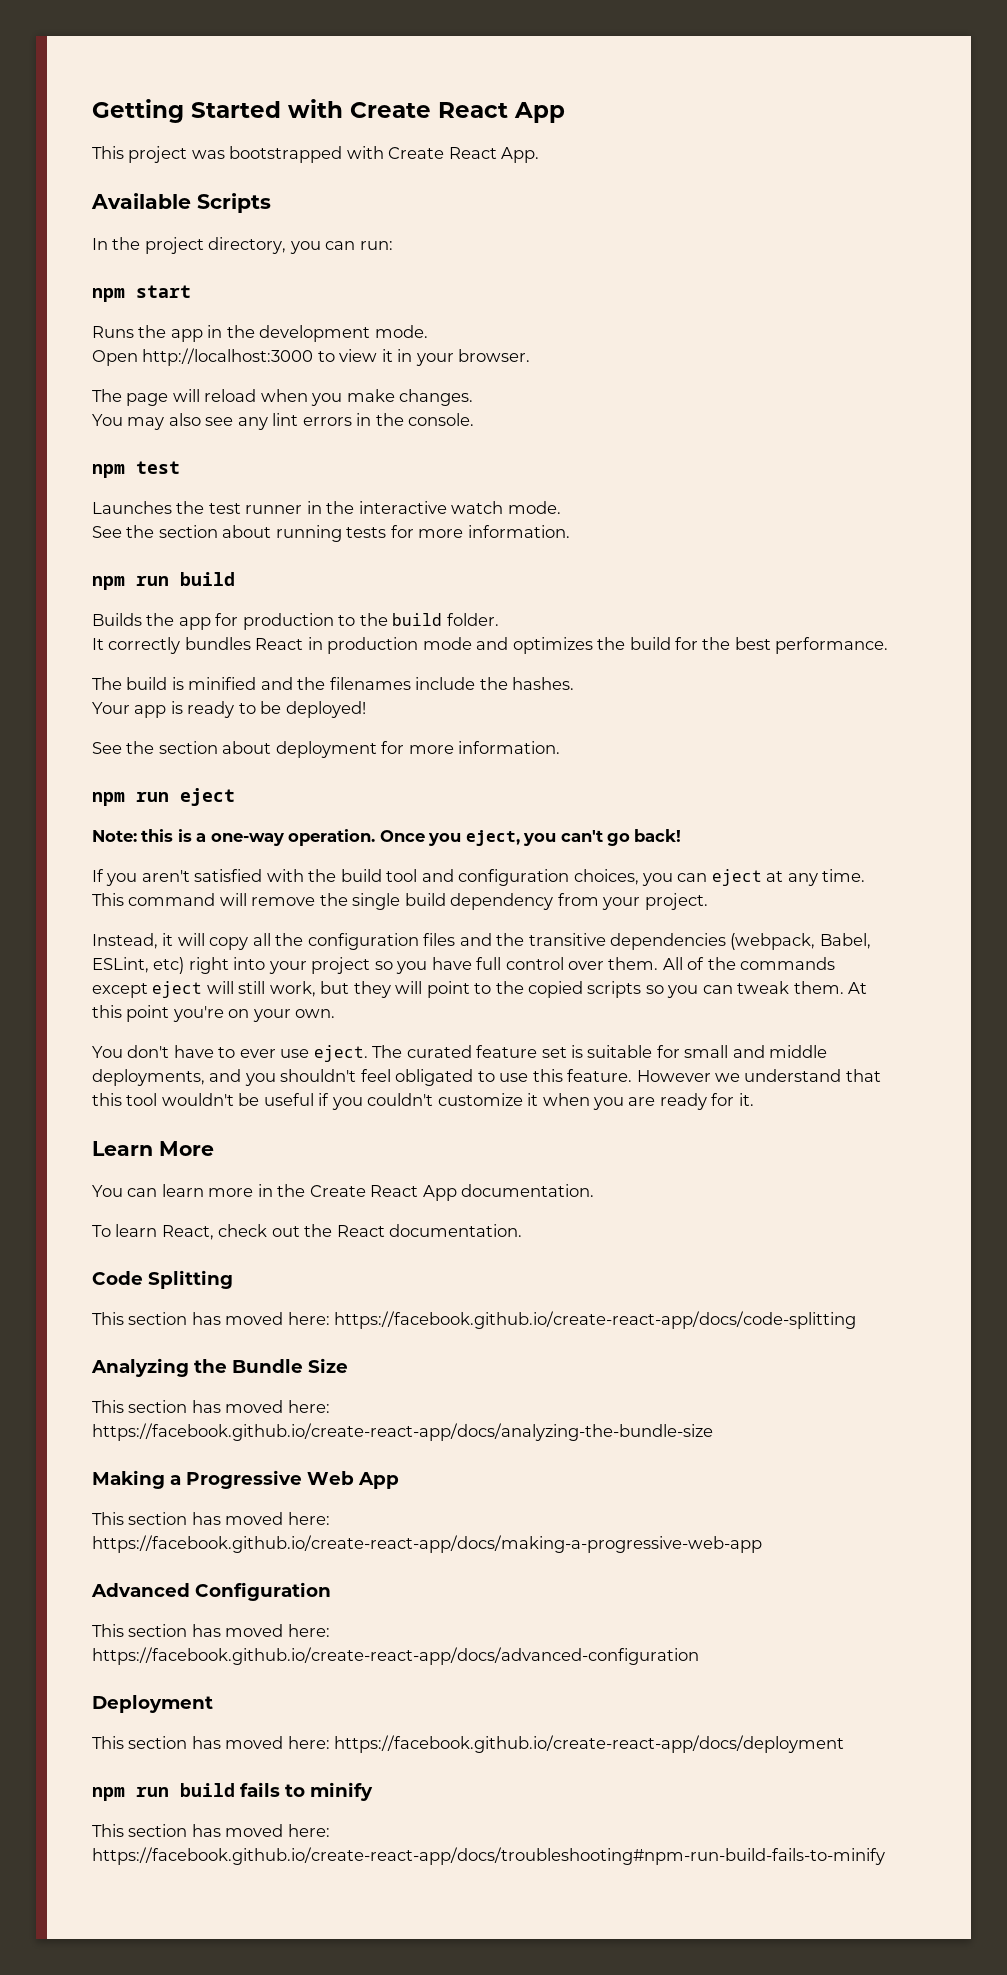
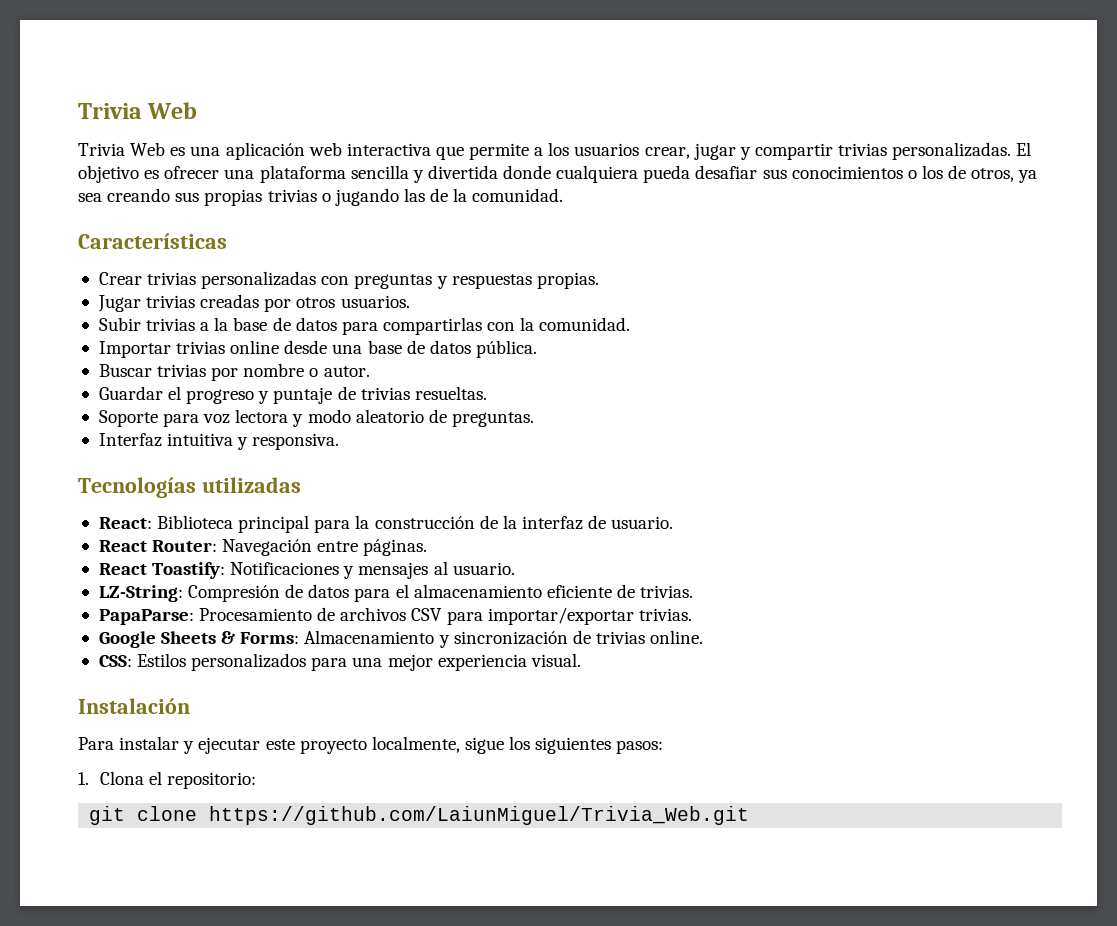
[92,99,565,123] [92,146,540,163] [91,193,271,213] [92,237,393,254] [92,285,191,302] [92,325,428,342] [92,348,531,366] [92,389,474,406] [92,413,475,430] [92,461,180,478] [92,501,561,514] [92,525,570,542] [92,572,235,590] [92,613,499,630] [92,637,889,654] [92,677,575,690] [92,701,366,718] [92,741,561,758] [92,788,235,806] [92,829,682,846] [92,869,866,886] [92,893,708,910] [92,933,871,950] [92,957,836,974] [92,981,868,998] [92,1005,336,1022] [92,1045,828,1062] [92,1069,881,1086] [92,1093,754,1110] [92,1141,214,1156] [92,1184,595,1201] [92,1224,523,1240] [92,1270,233,1289] [92,1311,857,1329] [91,1358,348,1377] [92,1400,330,1413] [92,1423,713,1441] [92,1470,399,1489] [92,1512,330,1525] [92,1535,762,1553] [91,1582,331,1601] [92,1624,330,1637] [92,1647,699,1665] [92,1695,213,1713] [92,1735,845,1753] [92,1782,373,1801] [92,1824,330,1837] [92,1847,885,1865] Getting Started with Create React App // This project was bootstrapped with Create React App. // Available Scripts // In the project directory, you can run: // npm start // Runs the app in the development mode. // Open http://localhost:3000 to view it in your browser. // The page will reload when you make changes. // You may also see any lint errors in the console. // npm test // Launches the test runner in the interactive watch mode. // See the section about running tests for more information. // npm run build // Builds the app for production to the build folder. // It correctly bundles React in production mode and optimizes the build for the best performance. // The build is minified and the filenames include the hashes. // Your app is ready to be deployed! // See the section about deployment for more information. // npm run eject // Note: this is a one-way operation. Once you eject, you can't go back! // If you aren't satisfied with the build tool and configuration choices, you can eject at any time. This command will remove the single build dependency from your project. // Instead, it will copy all the configuration files and the transitive dependencies (webpack, Babel, ESLint, etc) right into your project so you have full control over them. All of the commands except eject will still work, but they will point to the copied scripts so you can tweak them. At this point you're on your own. // You don't have to ever use eject. The curated feature set is suitable for small and middle deployments, and you shouldn't feel obligated to use this feature. However we understand that this tool wouldn't be useful if you couldn't customize it when you are ready for it. // Learn More // You can learn more in the Create React App documentation. // To learn React, check out the React documentation. // Code Splitting // This section has moved here: https://facebook.github.io/create-react-app/docs/code-splitting // Analyzing the Bundle Size // This section has moved here: https://facebook.github.io/create-react-app/docs/analyzing-the-bundle-size // Making a Progressive Web App // This section has moved here: https://facebook.github.io/create-react-app/docs/making-a-progressive-web-app // Advanced Configuration // This section has moved here: https://facebook.github.io/create-react-app/docs/advanced-configuration // Deployment // This section has moved here: https://facebook.github.io/create-react-app/docs/deployment // npm run build fails to minify // This section has moved here: https://facebook.github.io/create-react-app/docs/troubleshooting#npm-run-build-fails-to-minify -> [78,102,198,119] [78,142,1032,160] [78,165,1038,183] [78,188,564,206] [78,233,227,249] [98,271,599,289] [97,294,410,312] [98,317,631,335] [98,340,537,358] [98,363,370,381] [98,386,487,404] [98,409,534,427] [98,433,340,450] [78,477,301,498] [98,515,674,533] [98,539,428,556] [98,561,515,579] [98,584,694,602] [98,607,692,625] [98,630,704,648] [98,653,581,671] [78,698,190,714] [78,736,664,754] [78,771,256,789] [89,806,750,825] Trivia Web // Trivia Web es una aplicación web interactiva que permite a los usuarios crear, jugar y compartir trivias personalizadas. El objetivo es ofrecer una plataforma sencilla y divertida donde cualquiera pueda desafiar sus conocimientos o los de otros, ya sea creando sus propias trivias o jugando las de la comunidad. // Características // Crear trivias personalizadas con preguntas y respuestas propias. // Jugar trivias creadas por otros usuarios. // Subir trivias a la base de datos para compartirlas con la comunidad. // Importar trivias online desde una base de datos pública. // Buscar trivias por nombre o autor. // Guardar el progreso y puntaje de trivias resueltas. // Soporte para voz lectora y modo aleatorio de preguntas. // Interfaz intuitiva y responsiva. // Tecnologías utilizadas // React: Biblioteca principal para la construcción de la interfaz de usuario. // React Router: Navegación entre páginas. // React Toastify: Notificaciones y mensajes al usuario. // LZ-String: Compresión de datos para el almacenamiento eficiente de trivias. // PapaParse: Procesamiento de archivos CSV para importar/exportar trivias. // Google Sheets & Forms: Almacenamiento y sincronización de trivias online. // CSS: Estilos personalizados para una mejor experiencia visual. // Instalación // Para instalar y ejecutar este proyecto localmente, sigue los siguientes pasos: // 1. Clona el repositorio: // git clone https://github.com/LaiunMiguel/Trivia_Web.git

